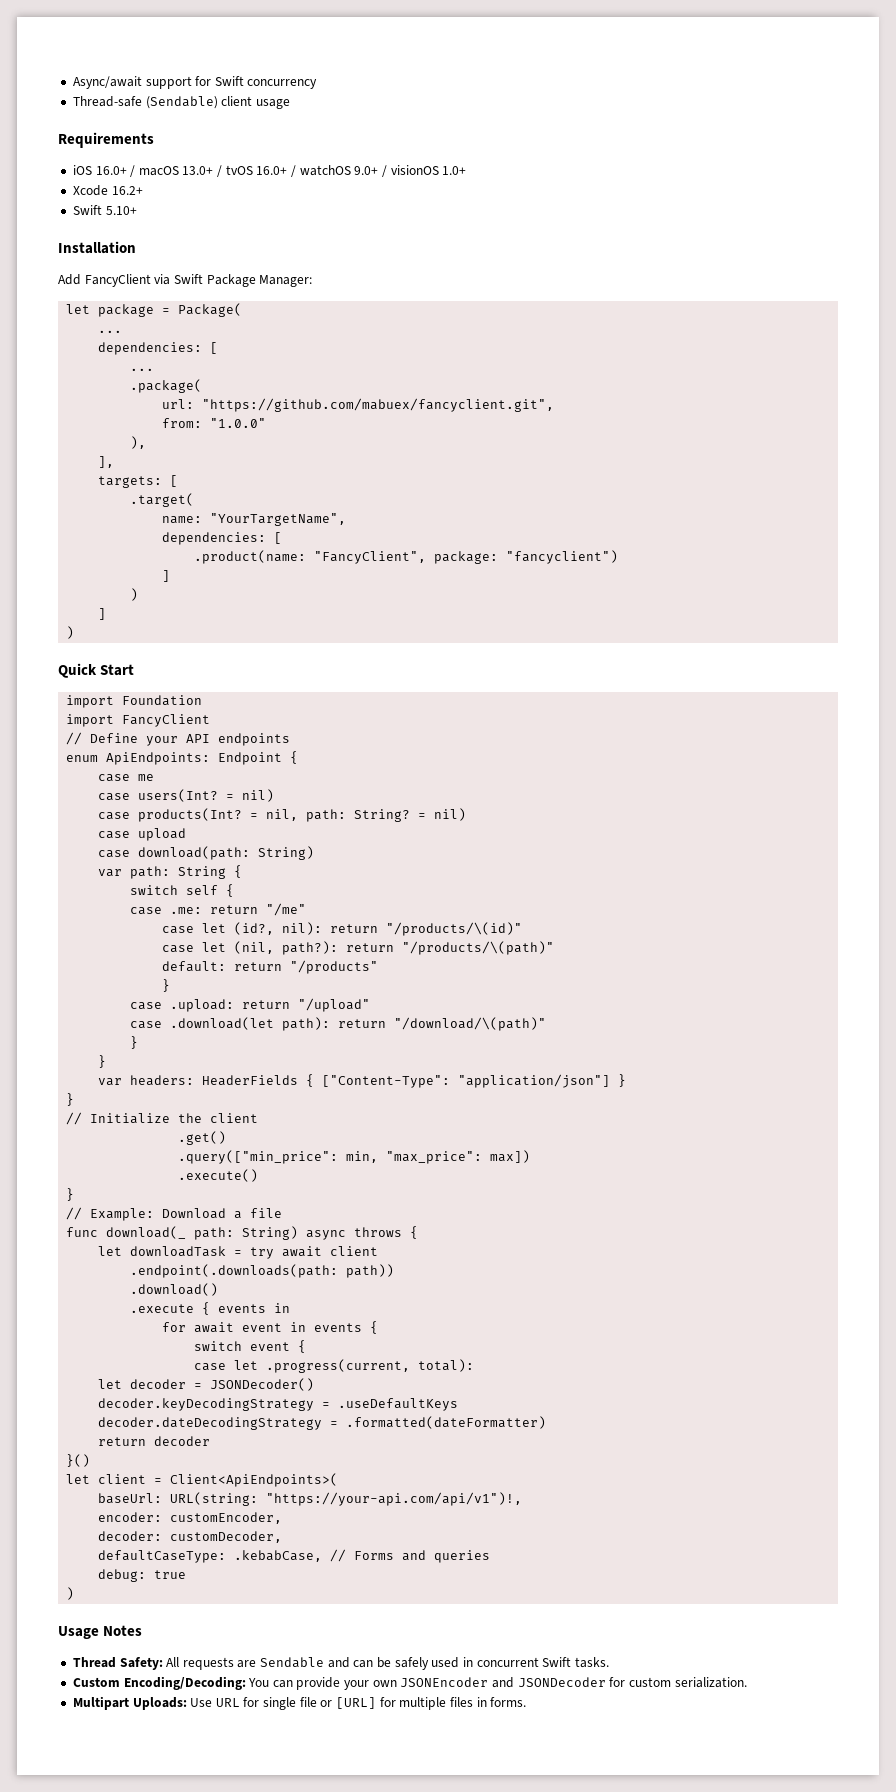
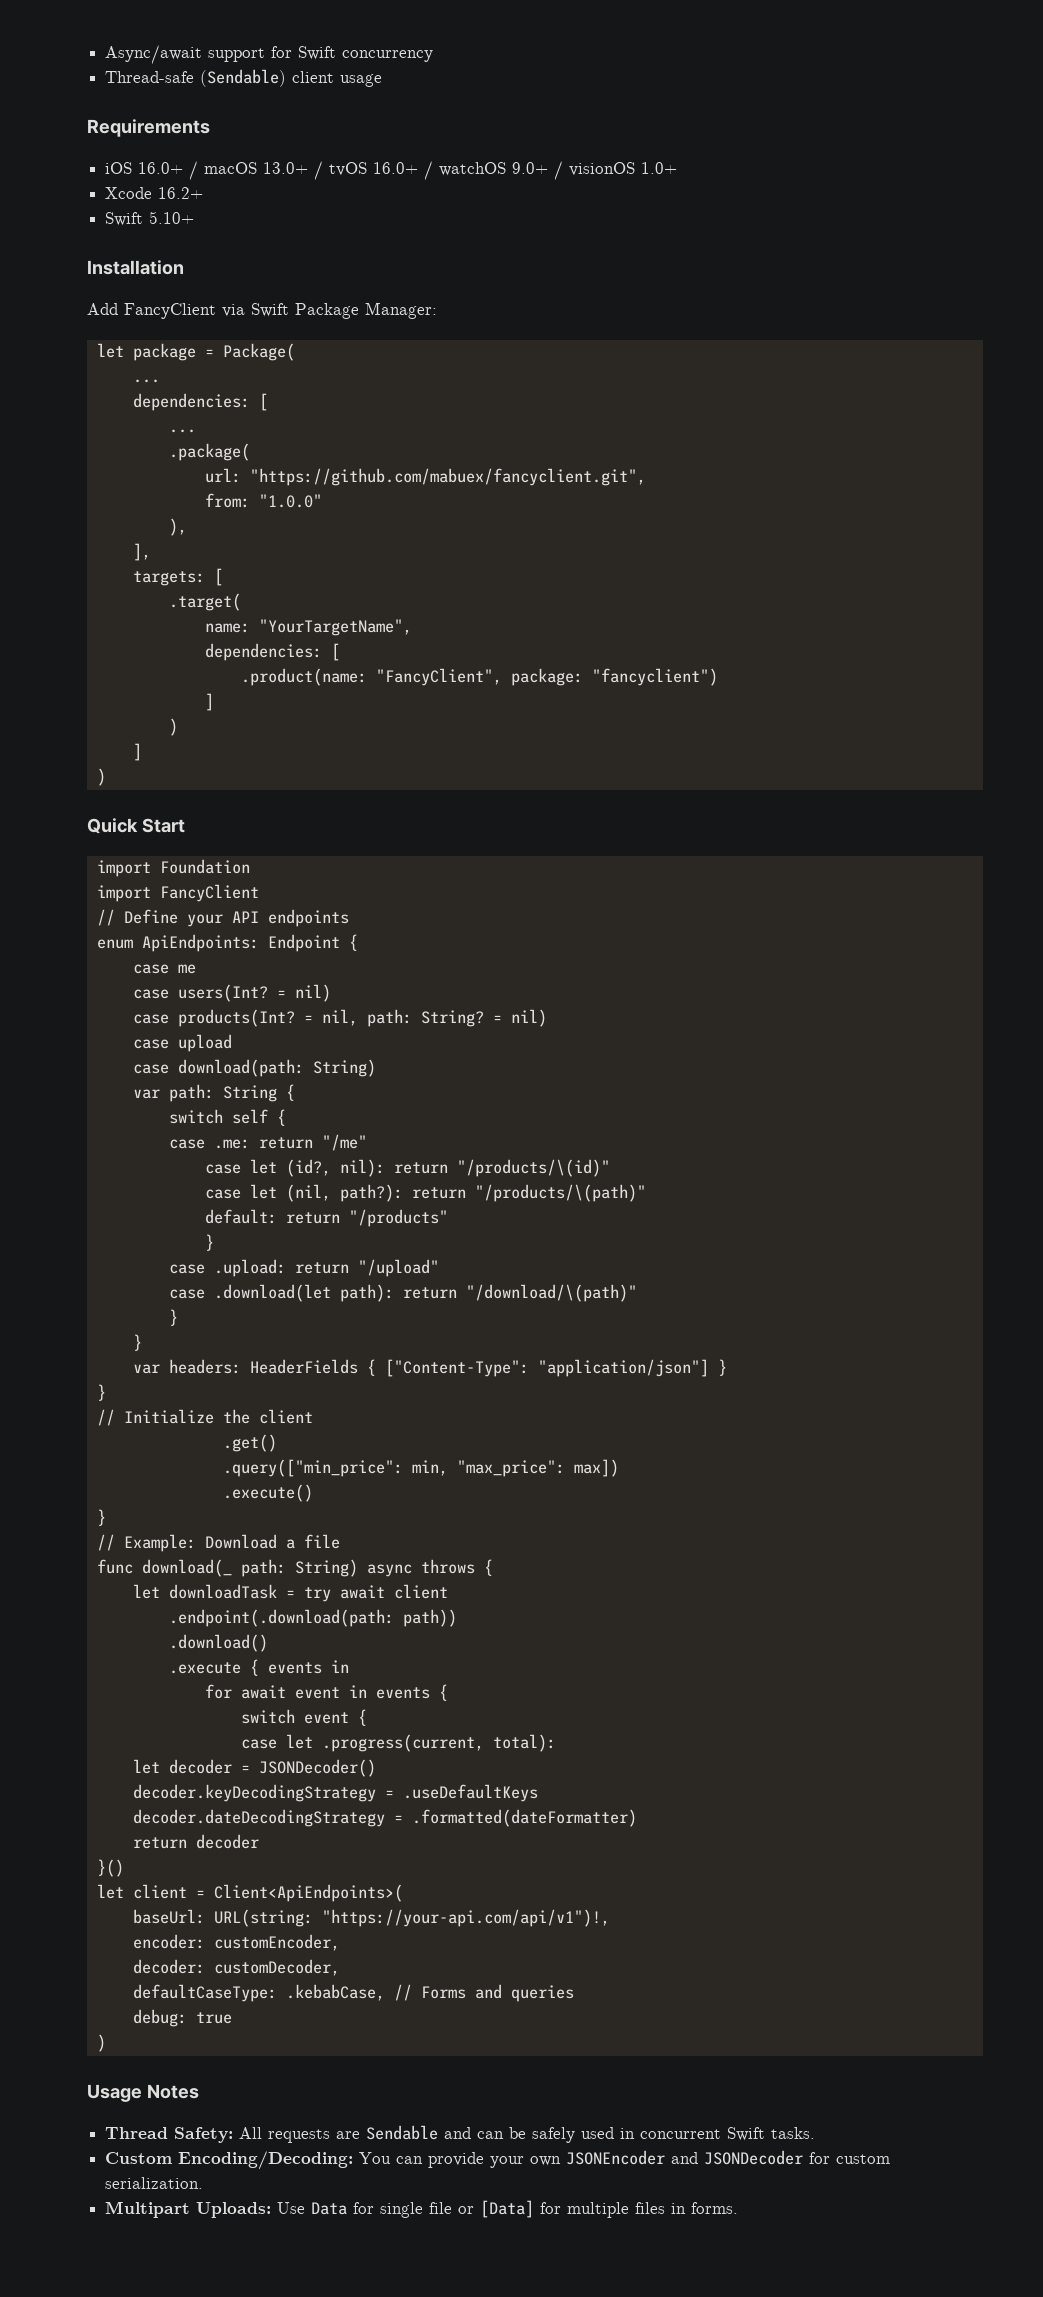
[130,1264,339,1278] .endpoint(.downloads(path: -> [168,1609,394,1627] .endpoint(.download(path:
[215,1698,240,1707] URL -> [311,2202,348,2215] Data
[336,1697,377,1709] [URL] -> [480,2200,535,2218] [Data]

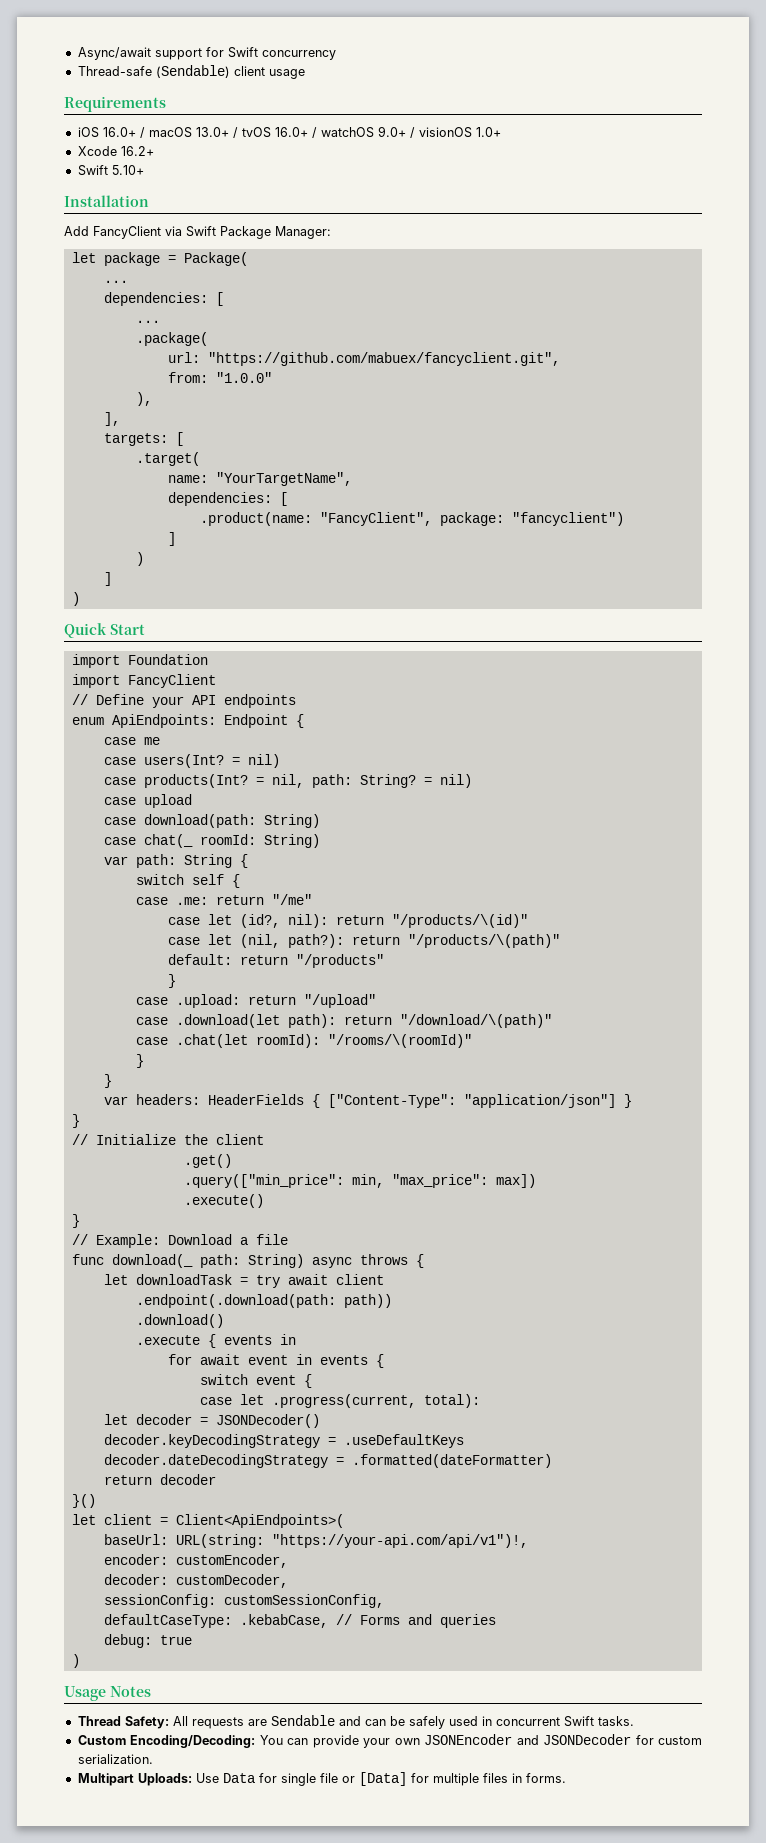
(376, 1068) none -> [103,834,320,848] // case chat(_ roomId: String)
(637, 1293) none -> [135,1034,472,1048] // case .chat(let roomId): "/rooms/\(roomId)"
(340, 1967) none -> [103,1594,384,1608] // sessionConfig: customSessionConfig,

